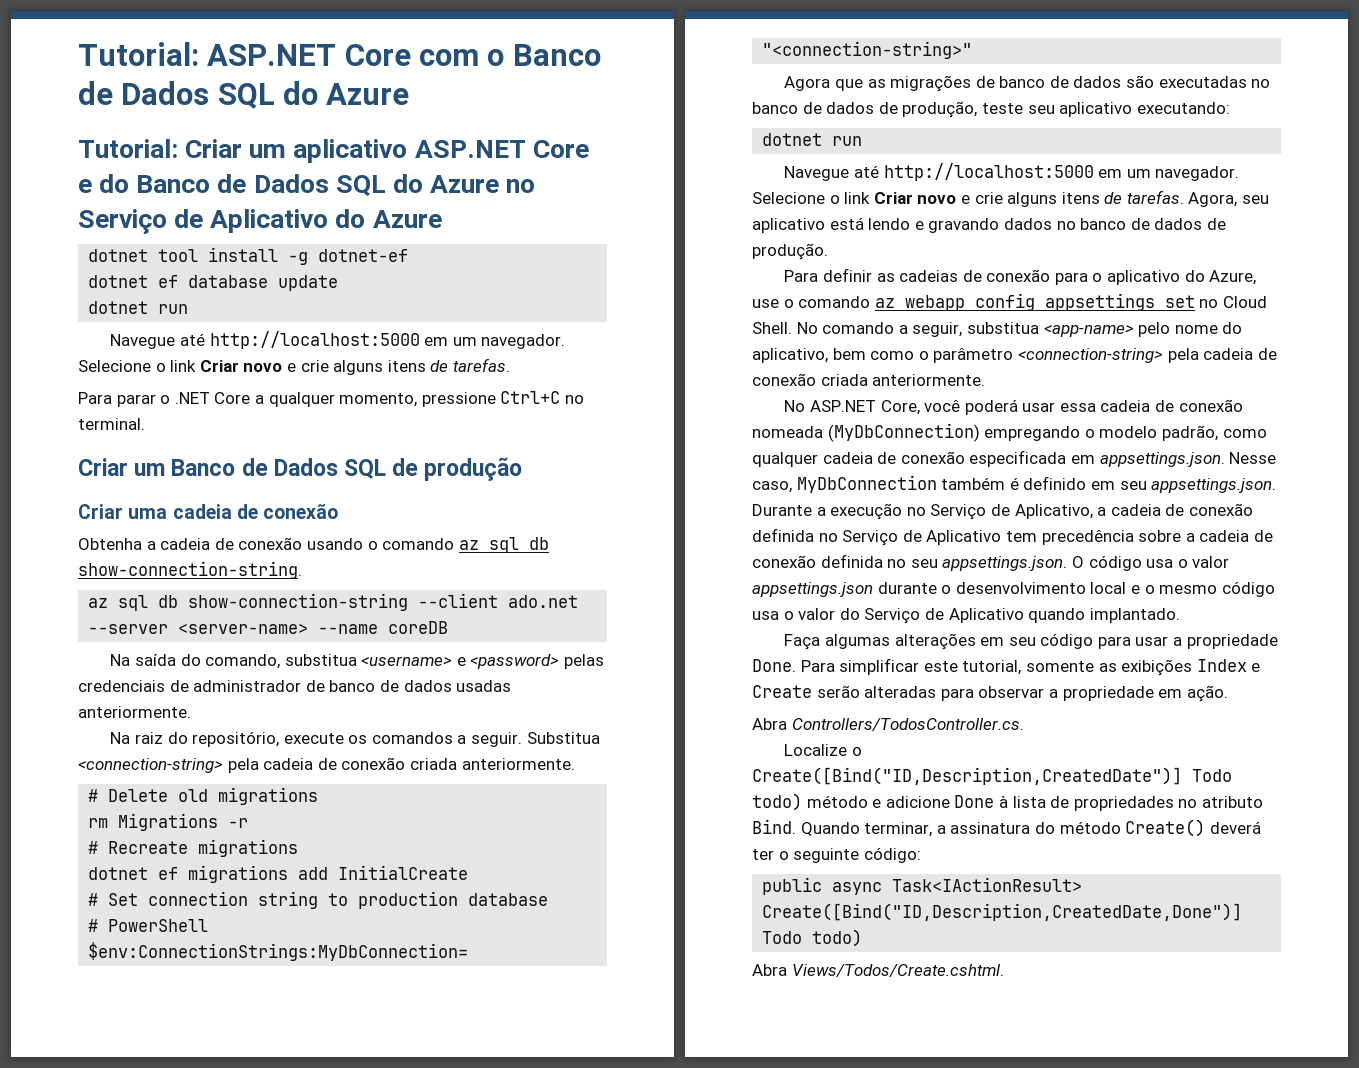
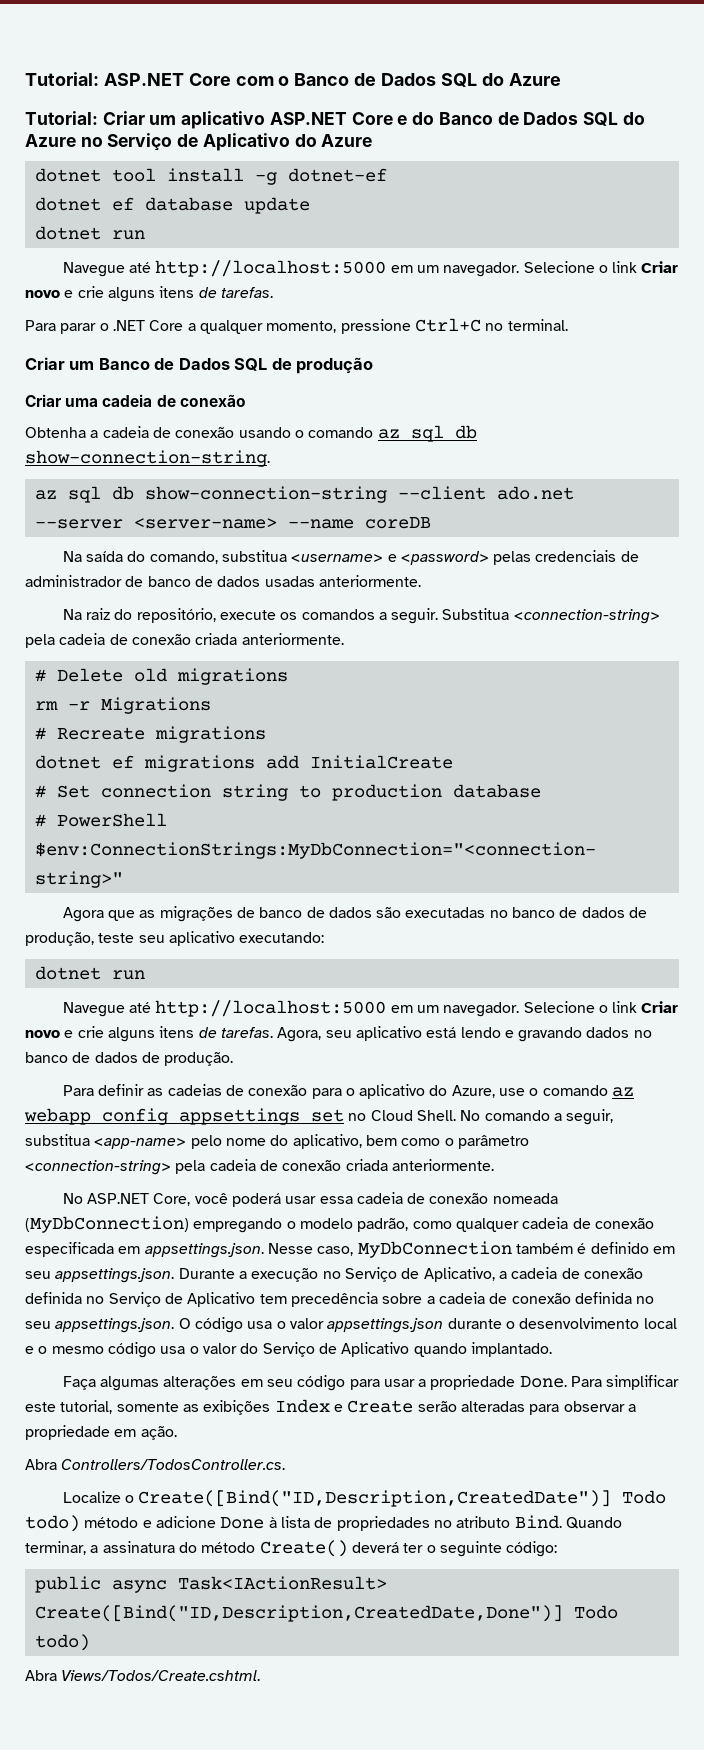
(109, 823) none -> [67,701,90,710] -r
[228,818,249,828] -r -> (211, 705) none

